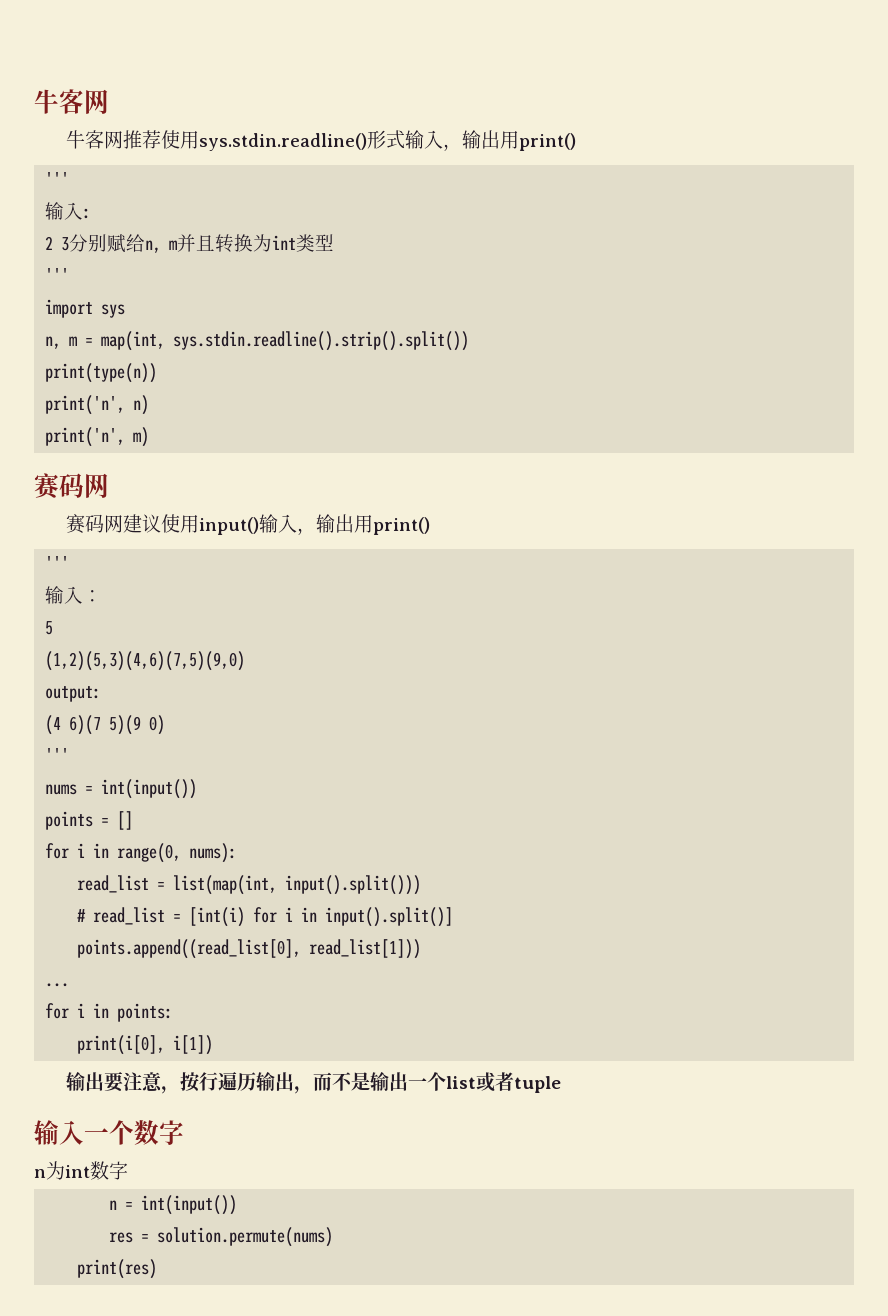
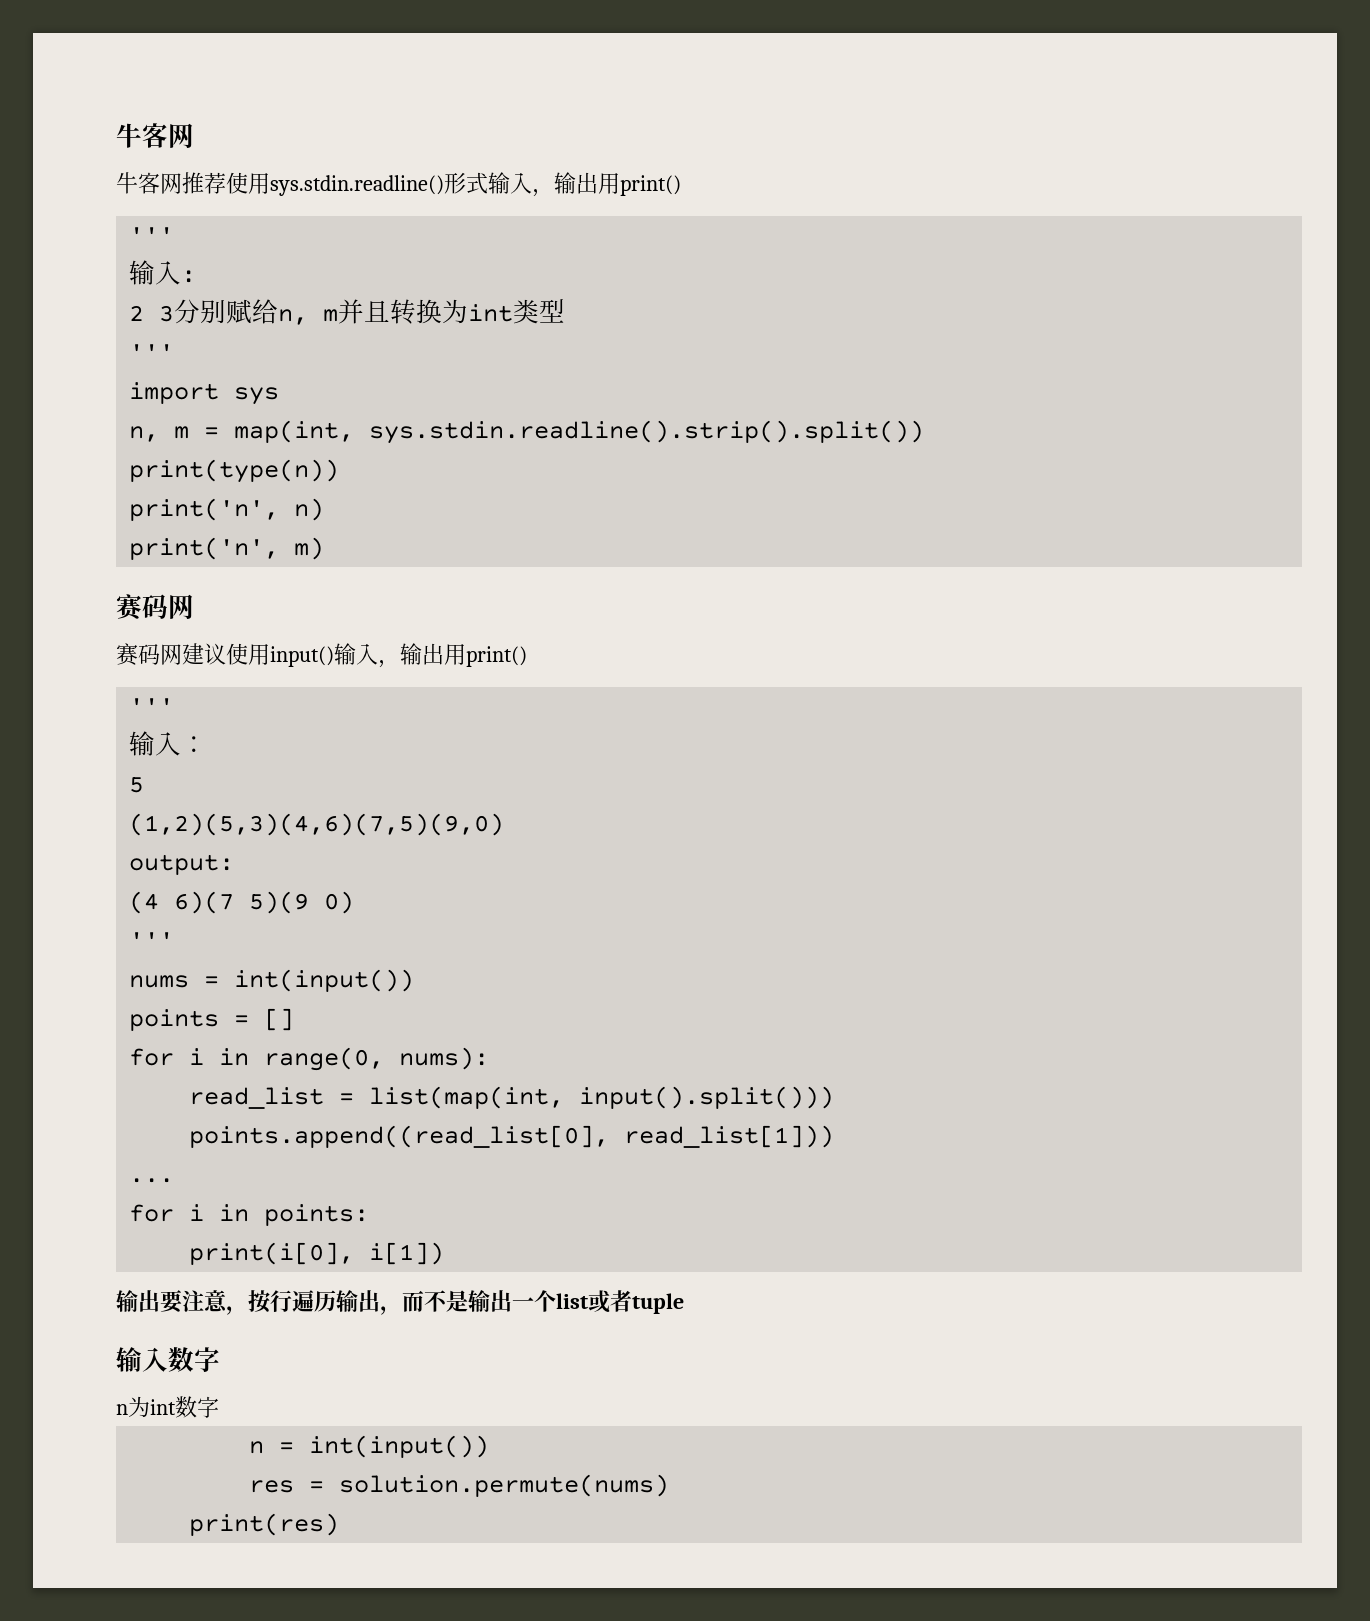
[77,907,454,927] // # read_list = [int(i) for i in input().split()] -> (835, 1097) none
[84,1120,134,1145] 一个 -> (168, 1359) none

